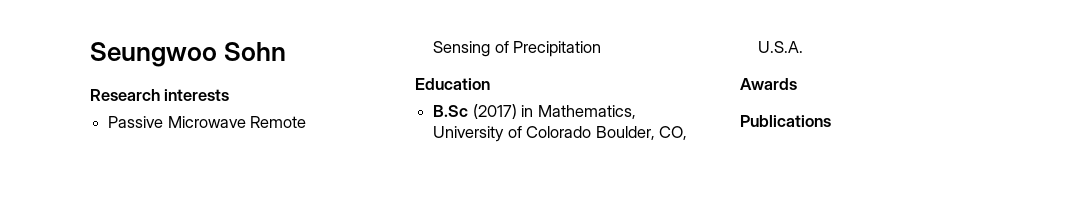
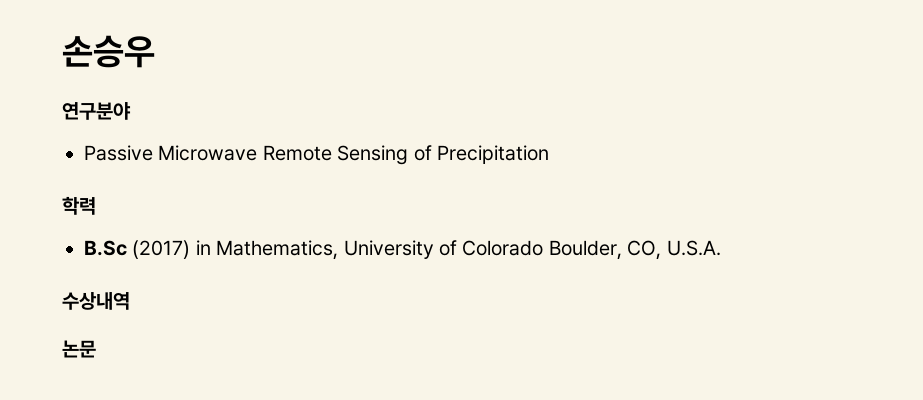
[90,42,287,67] [90,89,230,101] Seungwoo Sohn // Research interests -> [62,35,155,68] [62,102,131,120] 손승우 // 연구분야
[415,78,490,90] Education -> [62,196,96,215] 학력
[740,78,797,90] [740,115,831,127] Awards // Publications -> [62,292,130,310] [62,340,96,358] 수상내역 // 논문

